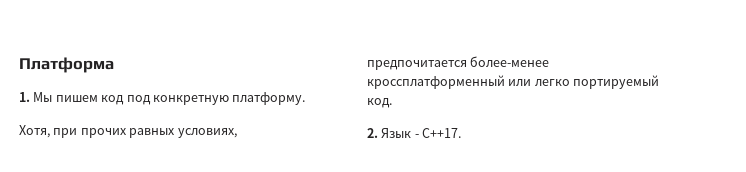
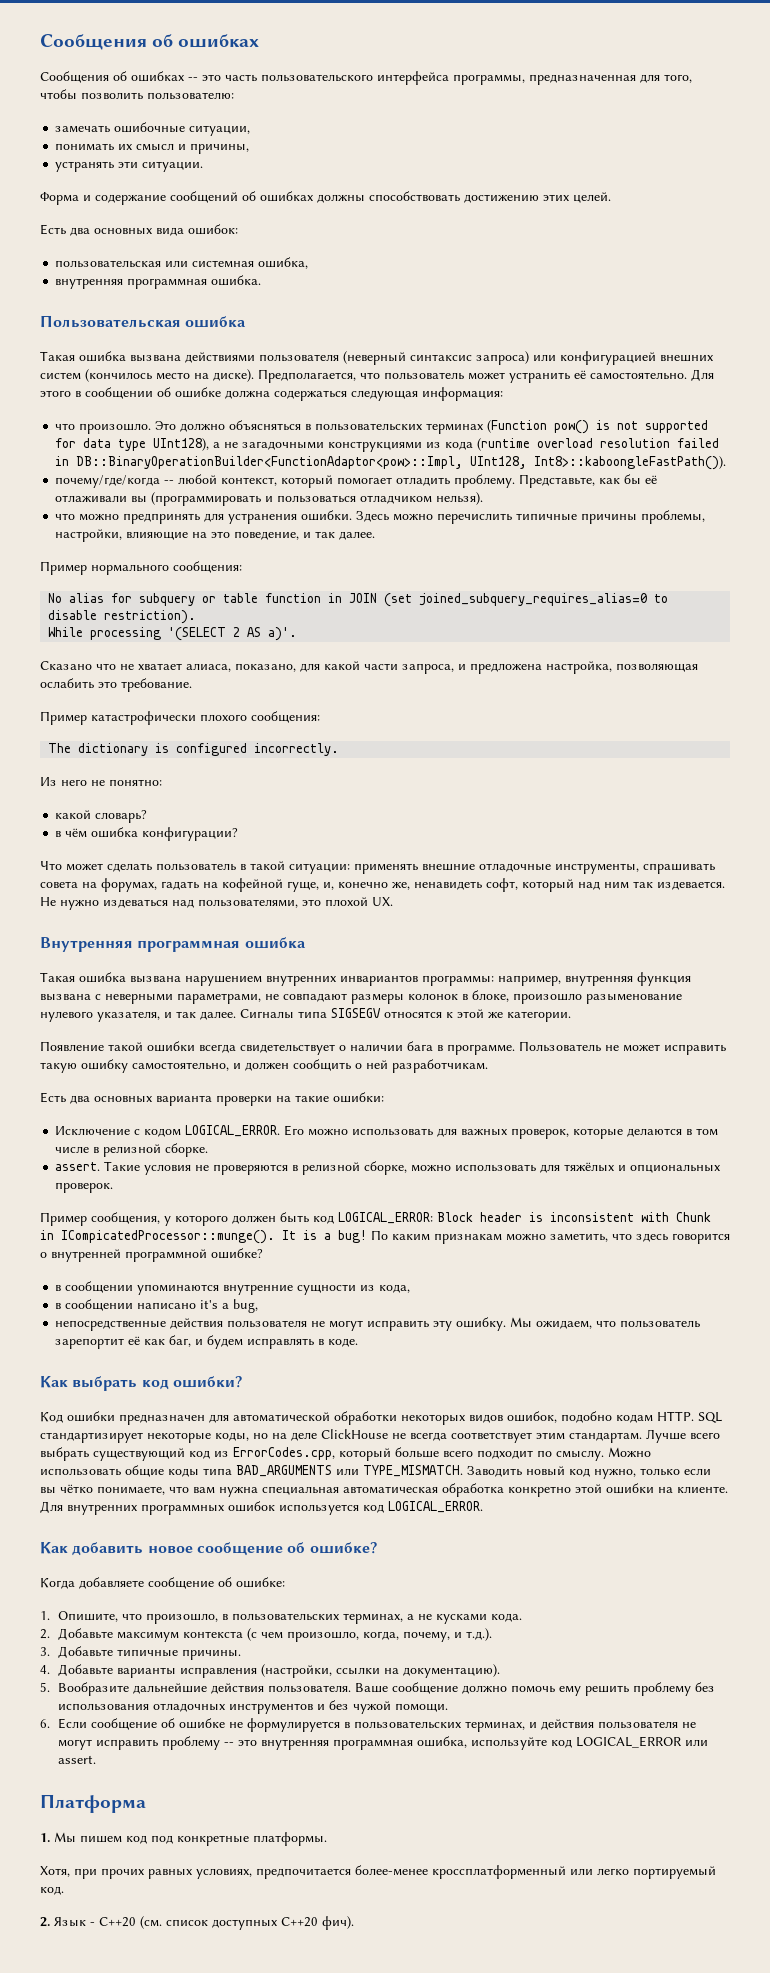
(19, 65) none -> [40,34,260,50] [40,71,692,85] [40,89,234,100] [55,122,251,136] [55,143,250,154] [55,161,204,172] [40,191,611,205] [40,224,238,236] [55,257,309,269] [55,275,262,289] [40,315,247,328] [40,351,714,365] [40,369,714,383] [40,387,503,401] [55,420,709,434] [55,438,720,452] [55,456,727,470] [55,474,658,488] [55,492,484,506] [55,510,706,524] [55,529,376,542] [40,561,242,575] [48,593,669,607] [48,610,197,624] [48,627,298,641] [40,661,698,674] [40,678,192,692] [40,711,320,725] [48,743,340,756] [40,777,162,786] [55,810,148,823] [55,827,239,841] [40,861,715,874] [40,878,725,892] [40,897,393,910] [40,937,306,952] [40,972,691,986] [40,990,682,1004] [40,1008,571,1022] [40,1041,726,1055] [40,1059,488,1073] [40,1092,384,1106] [55,1125,719,1139] [55,1143,209,1157] [55,1161,722,1175] [55,1182,114,1193] [40,1212,711,1226] [40,1230,730,1244] [40,1248,263,1262] [55,1281,411,1295] [55,1299,259,1313] [55,1317,701,1331] [55,1335,359,1349] [40,1376,242,1391] [40,1411,722,1425] [40,1429,720,1443] [40,1447,651,1461] [40,1465,711,1479] [40,1483,728,1497] [40,1501,483,1515] [40,1542,377,1556] [40,1577,285,1589] [40,1611,522,1624] [40,1628,492,1642] [40,1646,241,1660] [40,1664,500,1678] [40,1682,715,1696] [57,1700,448,1714] [40,1718,696,1732] [57,1736,708,1750] [57,1755,96,1764] Сообщения об ошибках // Сообщения об ошибках -- это часть пользовательского интерфейса программы, предназначенная для того, чтобы позволить пользователю: // замечать ошибочные ситуации, // понимать их смысл и причины, // устранять эти ситуации. // Форма и содержание сообщений об ошибках должны способствовать достижению этих целей. // Есть два основных вида ошибок: // пользовательская или системная ошибка, // внутренняя программная ошибка. // Пользовательская ошибка // Такая ошибка вызвана действиями пользователя (неверный синтаксис запроса) или конфигурацией внешних систем (кончилось место на диске). Предполагается, что пользователь может устранить её самостоятельно. Для этого в сообщении об ошибке должна содержаться следующая информация: // что произошло. Это должно объясняться в пользовательских терминах (Function pow() is not supported for data type UInt128), а не загадочными конструкциями из кода (runtime overload resolution failed in DB::BinaryOperationBuilder<FunctionAdaptor<pow>::Impl, UInt128, Int8>::kaboongleFastPath()). // почему/где/когда -- любой контекст, который помогает отладить проблему. Представьте, как бы её отлаживали вы (программировать и пользоваться отладчиком нельзя). // что можно предпринять для устранения ошибки. Здесь можно перечислить типичные причины проблемы, настройки, влияющие на это поведение, и так далее. // Пример нормального сообщения: // No alias for subquery or table function in JOIN (set joined_subquery_requires_alias=0 to disable restriction). // While processing '(SELECT 2 AS a)'. // Сказано что не хватает алиаса, показано, для какой части запроса, и предложена настройка, позволяющая ослабить это требование. // Пример катастрофически плохого сообщения: // The dictionary is configured incorrectly. // Из него не понятно: // какой словарь? // в чём ошибка конфигурации? // Что может сделать пользователь в такой ситуации: применять внешние отладочные инструменты, спрашивать совета на форумах, гадать на кофейной гуще, и, конечно же, ненавидеть софт, который над ним так издевается. Не нужно издеваться над пользователями, это плохой UX. // Внутренняя программная ошибка // Такая ошибка вызвана нарушением внутренних инвариантов программы: например, внутренняя функция вызвана с неверными параметрами, не совпадают размеры колонок в блоке, произошло разыменование нулевого указателя, и так далее. Сигналы типа SIGSEGV относятся к этой же категории. // Появление такой ошибки всегда свидетельствует о наличии бага в программе. Пользователь не может исправить такую ошибку самостоятельно, и должен сообщить о ней разработчикам. // Есть два основных варианта проверки на такие ошибки: // Исключение с кодом LOGICAL_ERROR. Его можно использовать для важных проверок, которые делаются в том числе в релизной сборке. // assert. Такие условия не проверяются в релизной сборке, можно использовать для тяжёлых и опциональных проверок. // Пример сообщения, у которого должен быть код LOGICAL_ERROR: Block header is inconsistent with Chunk in ICompicatedProcessor::munge(). It is a bug! По каким признакам можно заметить, что здесь говорится о внутренней программной ошибке? // в сообщении упоминаются внутренние сущности из кода, // в сообщении написано it's a bug, // непосредственные действия пользователя не могут исправить эту ошибку. Мы ожидаем, что пользователь зарепортит её как баг, и будем исправлять в коде. // Как выбрать код ошибки? // Код ошибки предназначен для автоматической обработки некоторых видов ошибок, подобно кодам HTTP. SQL стандартизирует некоторые коды, но на деле ClickHouse не всегда соответствует этим стандартам. Лучше всего выбрать существующий код из ErrorCodes.cpp, который больше всего подходит по смыслу. Можно использовать общие коды типа BAD_ARGUMENTS или TYPE_MISMATCH. Заводить новый код нужно, только если вы чётко понимаете, что вам нужна специальная автоматическая обработка конкретно этой ошибки на клиенте. Для внутренних программных ошибок используется код LOGICAL_ERROR. // Как добавить новое сообщение об ошибке? // Когда добавляете сообщение об ошибке: // 1. Опишите, что произошло, в пользовательских терминах, а не кусками кода. // 2. Добавьте максимум контекста (с чем произошло, когда, почему, и т.д.). // 3. Добавьте типичные причины. // 4. Добавьте варианты исправления (настройки, ссылки на документацию). // 5. Вообразите дальнейшие действия пользователя. Ваше сообщение должно помочь ему решить проблему без использования отладочных инструментов и без чужой помощи. // 6. Если сообщение об ошибке не формулируется в пользовательских терминах, и действия пользователя не могут исправить проблему -- это внутренняя программная ошибка, используйте код LOGICAL_ERROR или assert. //
[152,92,306,105] конкретную платформу. -> [177,1832,327,1846] конкретные платформы.
[422,128,462,138] C++17. -> [99,1916,354,1930] C++20 (см. список доступных C++20 фич).

